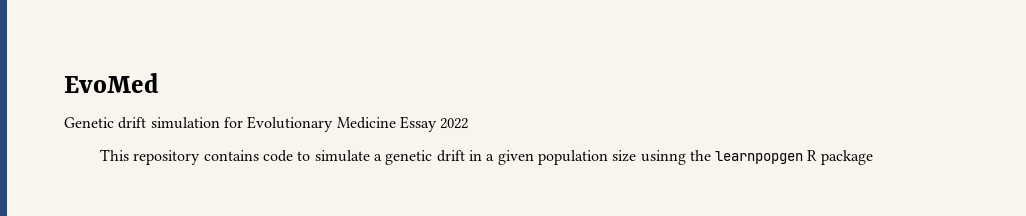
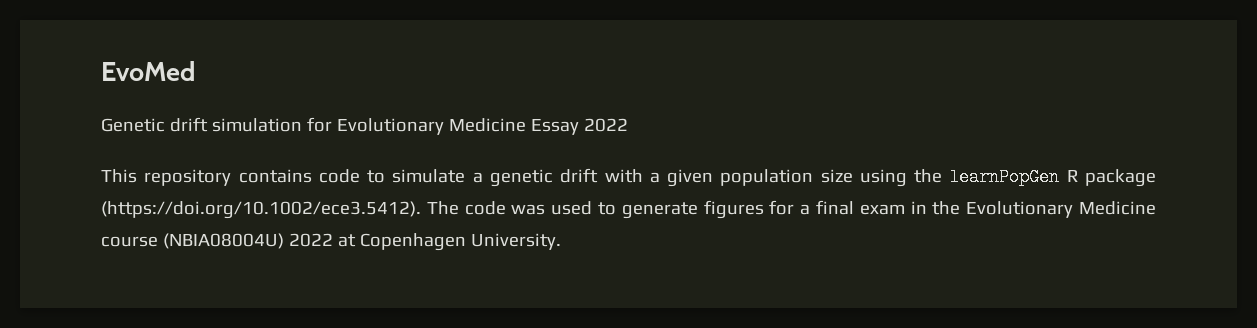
[468,150,482,161] in -> [604,169,643,183] with
[640,150,873,165] usinng the learnpopgen R package -> [859,168,1157,187] [101,200,1156,219] [101,233,561,251] using the learnPopGen R package (https://doi.org/10.1002/ece3.5412). The code was used to generate figures for a final exam in the Evolutionary Medicine course (NBIA08004U) 2022 at Copenhagen University.

